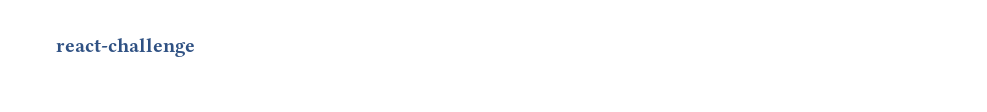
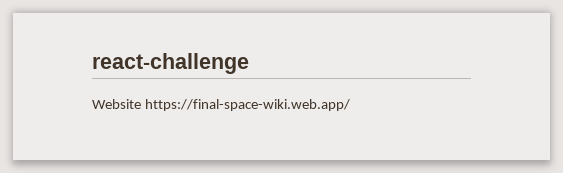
(195, 47) none -> [92,99,350,111] // Website https://final-space-wiki.web.app/

